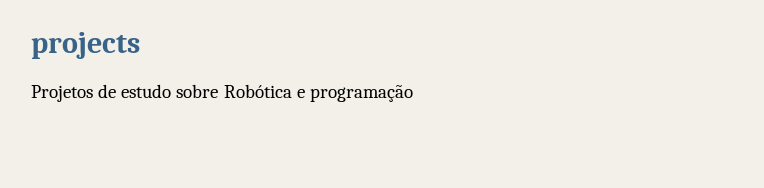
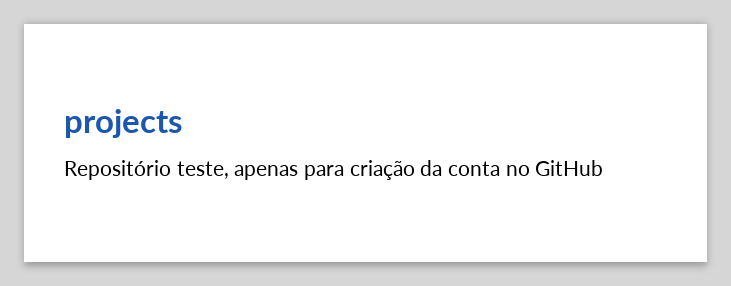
[31,84,413,102] Projetos de estudo sobre Robótica e programação -> [64,160,604,180] Repositório teste, apenas para criação da conta no GitHub

